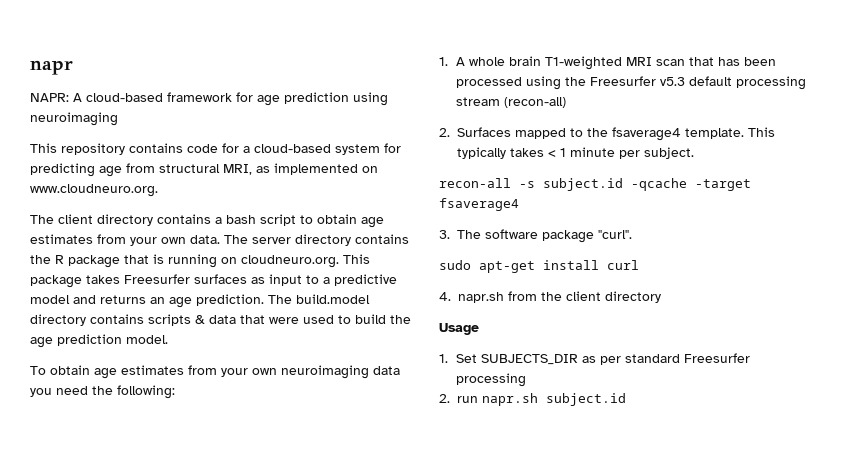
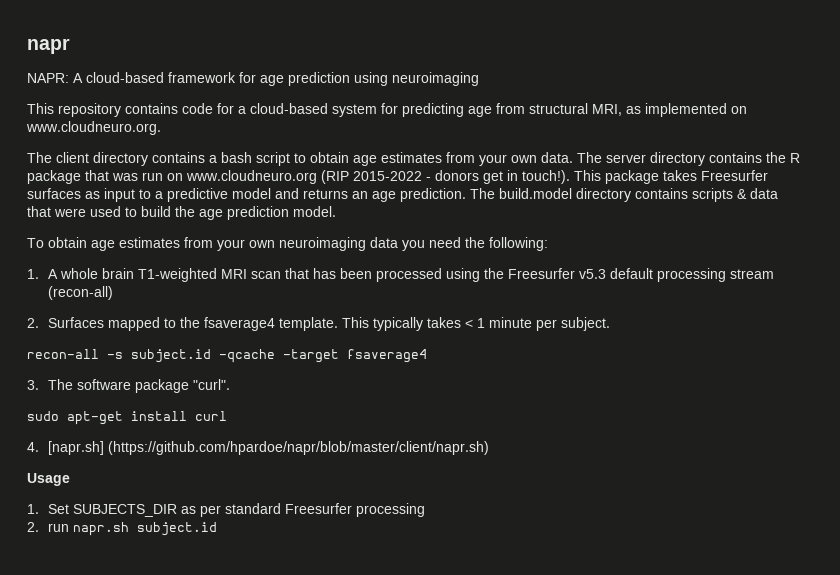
[153,254,339,268] is running on cloudneuro.org. -> [112,170,570,184] was run on www.cloudneuro.org (RIP 2015-2022 - donors get in touch!).
[458,291,661,303] napr.sh from the client directory -> [47,441,489,455] [napr.sh] (https://github.com/hpardoe/napr/blob/master/client/napr.sh)

